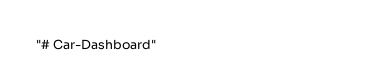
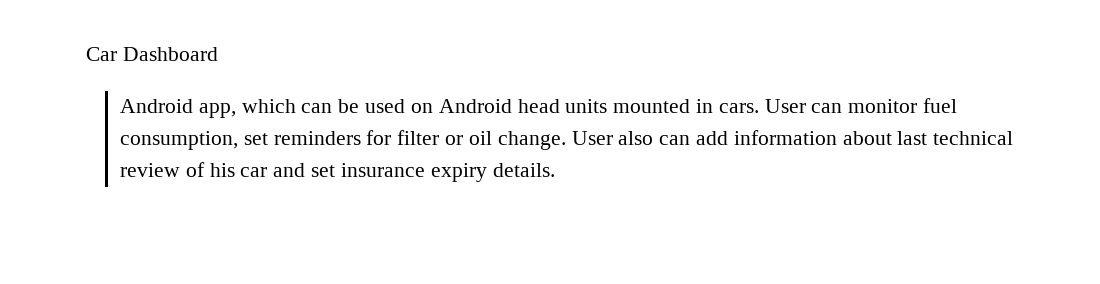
[36,39,157,50] "# Car-Dashboard" -> [86,47,218,61] [120,98,957,118] [120,130,1014,150] [120,162,555,182] Car Dashboard // Android app, which can be used on Android head units mounted in cars. User can monitor fuel consumption, set reminders for filter or oil change. User also can add information about last technical review of his car and set insurance expiry details.

